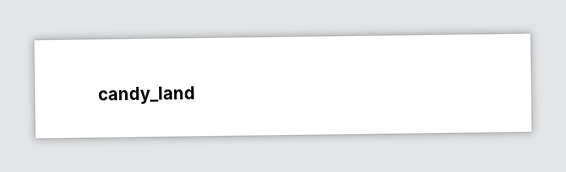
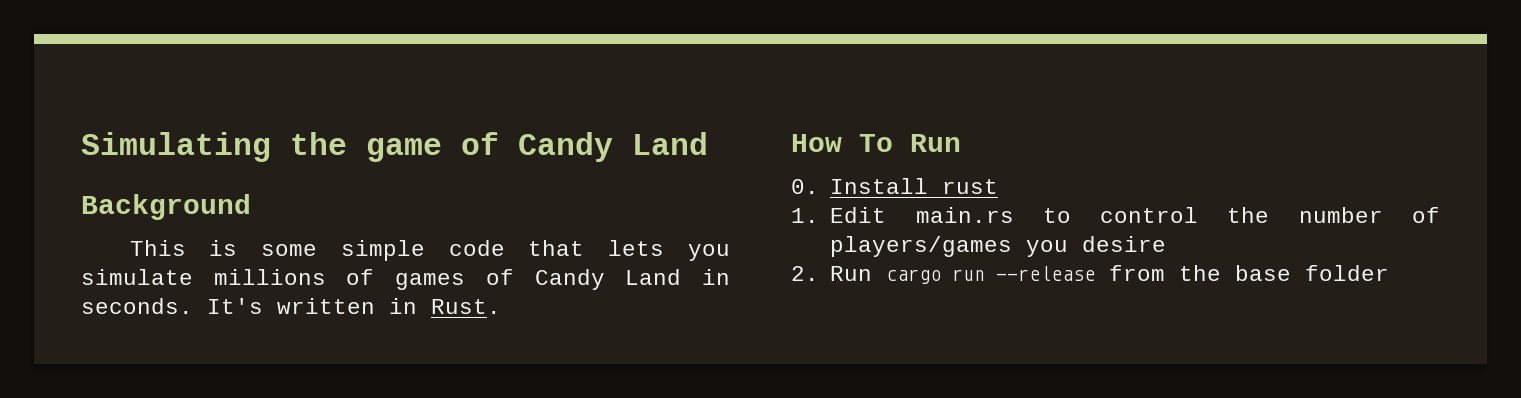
[98,86,196,105] candy_land -> [81,132,708,162] [81,194,251,220] [129,240,730,261] [81,269,730,290] [81,298,501,314] [791,134,961,152] [791,178,999,194] [791,207,1440,223] [830,236,1167,257] [791,265,1390,284] Simulating the game of Candy Land // Background // This is some simple code that lets you simulate millions of games of Candy Land in seconds. It's written in Rust. // How To Run // 0. Install rust // 1. Edit main.rs to control the number of players/games you desire // 2. Run cargo run --release from the base folder

